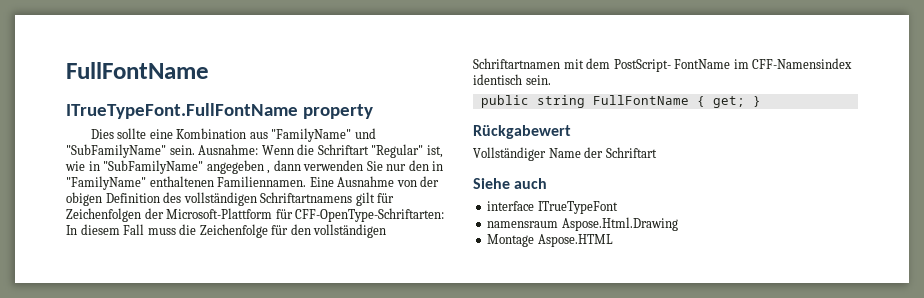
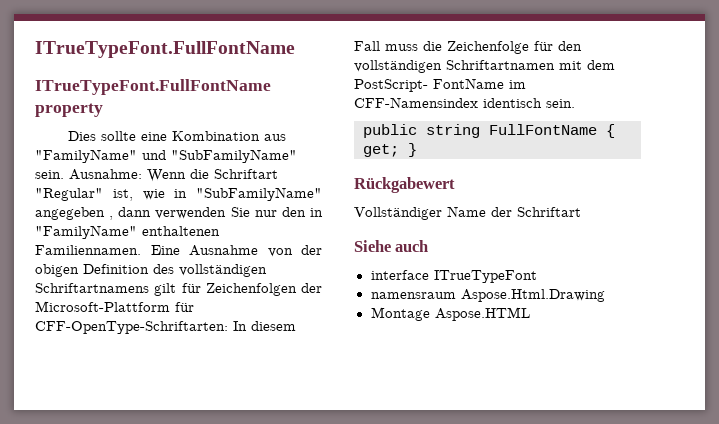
[66,62,209,79] FullFontName -> [35,41,295,58] ITrueTypeFont.FullFontName

